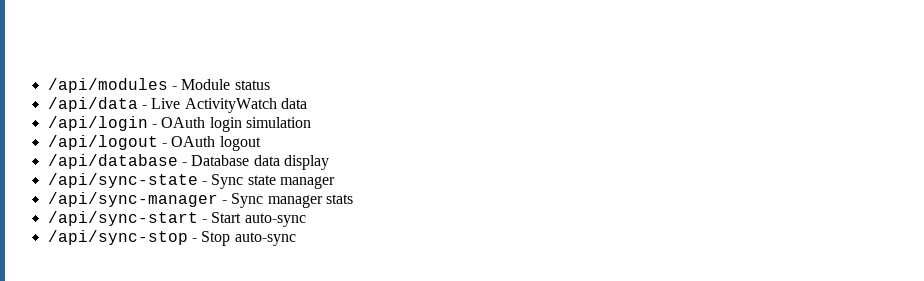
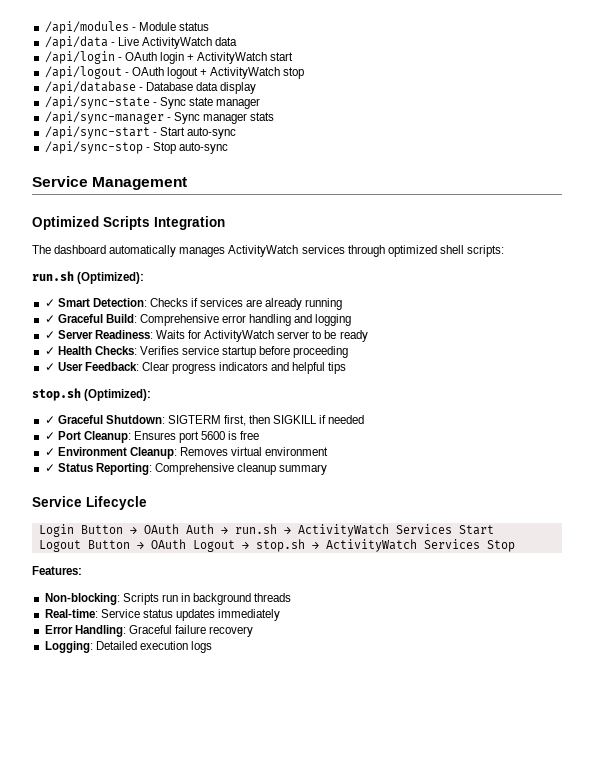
[245,117,311,128] simulation -> [187,52,294,64] + ActivityWatch start
(261, 143) none -> [200,67,305,79] + ActivityWatch stop
(296, 239) none -> [32,176,188,190] [32,216,225,230] [32,245,504,257] [32,271,145,284] [44,298,343,310] [44,314,352,326] [44,330,368,342] [44,346,349,358] [44,362,347,374] [32,388,152,401] [44,415,365,426] [44,431,260,443] [44,447,329,459] [44,463,328,475] [32,496,147,510] [38,524,494,537] [38,539,515,552] [32,566,82,575] [44,593,292,605] [44,609,281,621] [44,625,254,637] [44,641,212,653] // Service Management // Optimized Scripts Integration // The dashboard automatically manages ActivityWatch services through optimized shell scripts: // run.sh (Optimized): // ✓ Smart Detection: Checks if services are already running // ✓ Graceful Build: Comprehensive error handling and logging // ✓ Server Readiness: Waits for ActivityWatch server to be ready // ✓ Health Checks: Verifies service startup before proceeding // ✓ User Feedback: Clear progress indicators and helpful tips // stop.sh (Optimized): // ✓ Graceful Shutdown: SIGTERM first, then SIGKILL if needed // ✓ Port Cleanup: Ensures port 5600 is free // ✓ Environment Cleanup: Removes virtual environment // ✓ Status Reporting: Comprehensive cleanup summary // Service Lifecycle // Login Button → OAuth Auth → run.sh → ActivityWatch Services Start // Logout Button → OAuth Logout → stop.sh → ActivityWatch Services Stop // Features: // Non-blocking: Scripts run in background threads // Real-time: Service status updates immediately // Error Handling: Graceful failure recovery // Logging: Detailed execution logs

